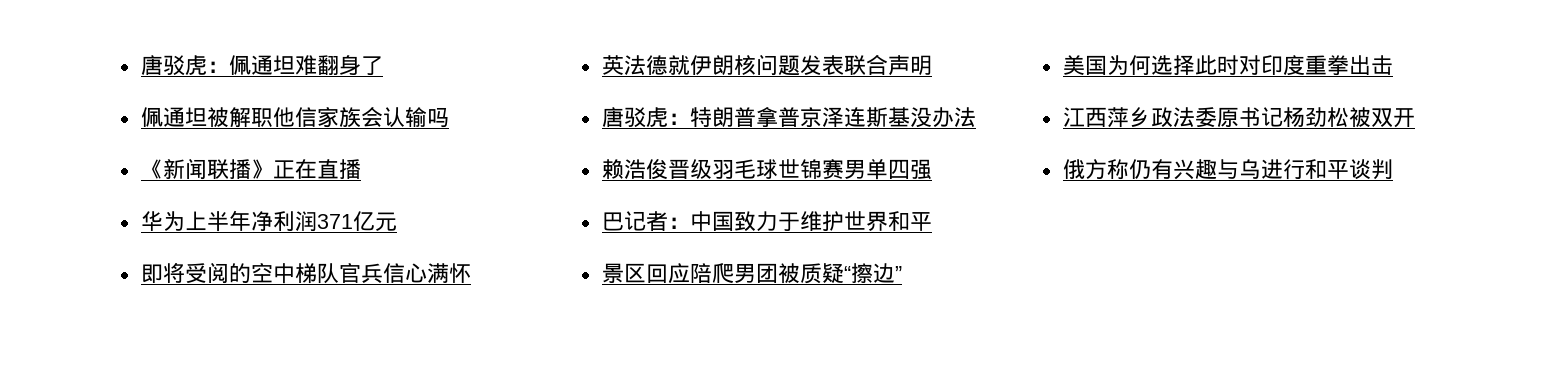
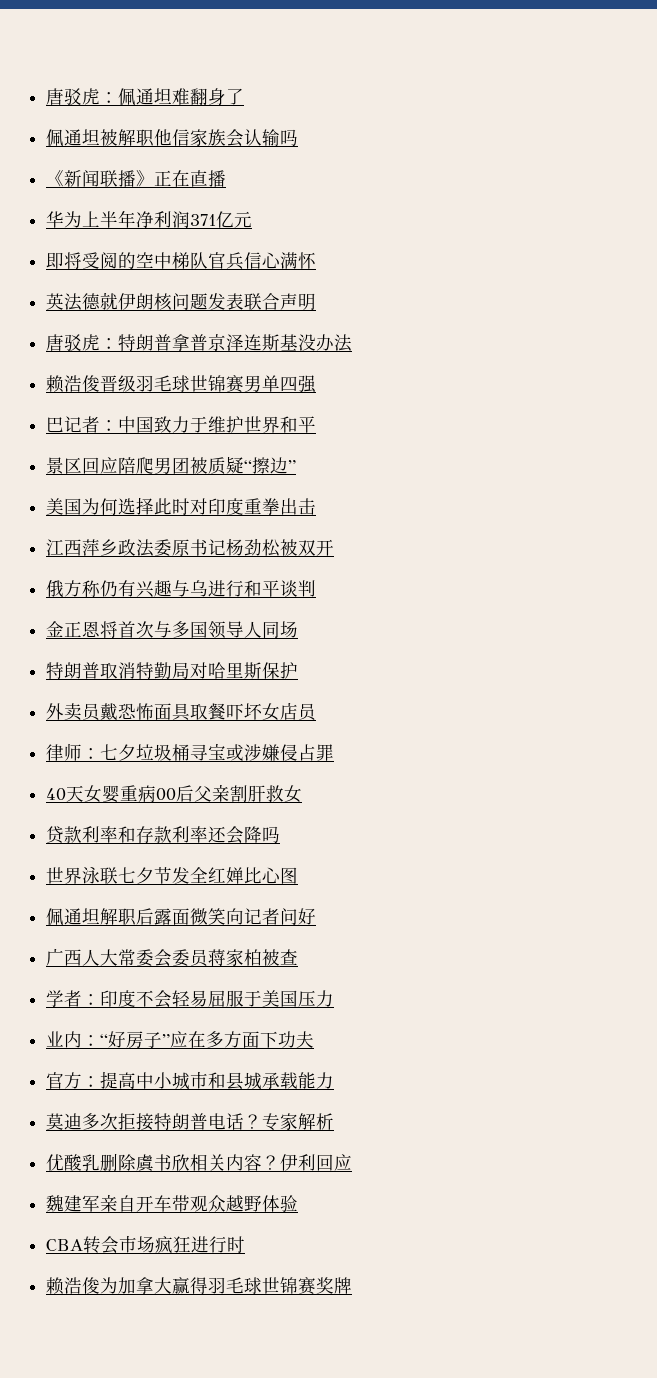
(1393, 169) none -> [46,621,299,639] [46,662,299,680] [46,703,318,721] [46,743,335,761] [46,784,303,803] [46,826,281,844] [46,867,299,884] [46,908,317,926] [46,948,299,967] [46,990,335,1008] [46,1031,315,1049] [46,1071,335,1090] [46,1113,335,1131] [46,1153,353,1172] [46,1194,299,1212] [46,1235,246,1254] [46,1277,353,1295] // 金正恩将首次与多国领导人同场 // 特朗普取消特勤局对哈里斯保护 // 外卖员戴恐怖面具取餐吓坏女店员 // 律师：七夕垃圾桶寻宝或涉嫌侵占罪 // 40天女婴重病00后父亲割肝救女 // 贷款利率和存款利率还会降吗 // 世界泳联七夕节发全红婵比心图 // 佩通坦解职后露面微笑向记者问好 // 广西人大常委会委员蒋家柏被查 // 学者：印度不会轻易屈服于美国压力 // 业内：“好房子”应在多方面下功夫 // 官方：提高中小城市和县城承载能力 // 莫迪多次拒接特朗普电话？专家解析 // 优酸乳删除虞书欣相关内容？伊利回应 // 魏建军亲自开车带观众越野体验 // CBA转会市场疯狂进行时 // 赖浩俊为加拿大赢得羽毛球世锦赛奖牌

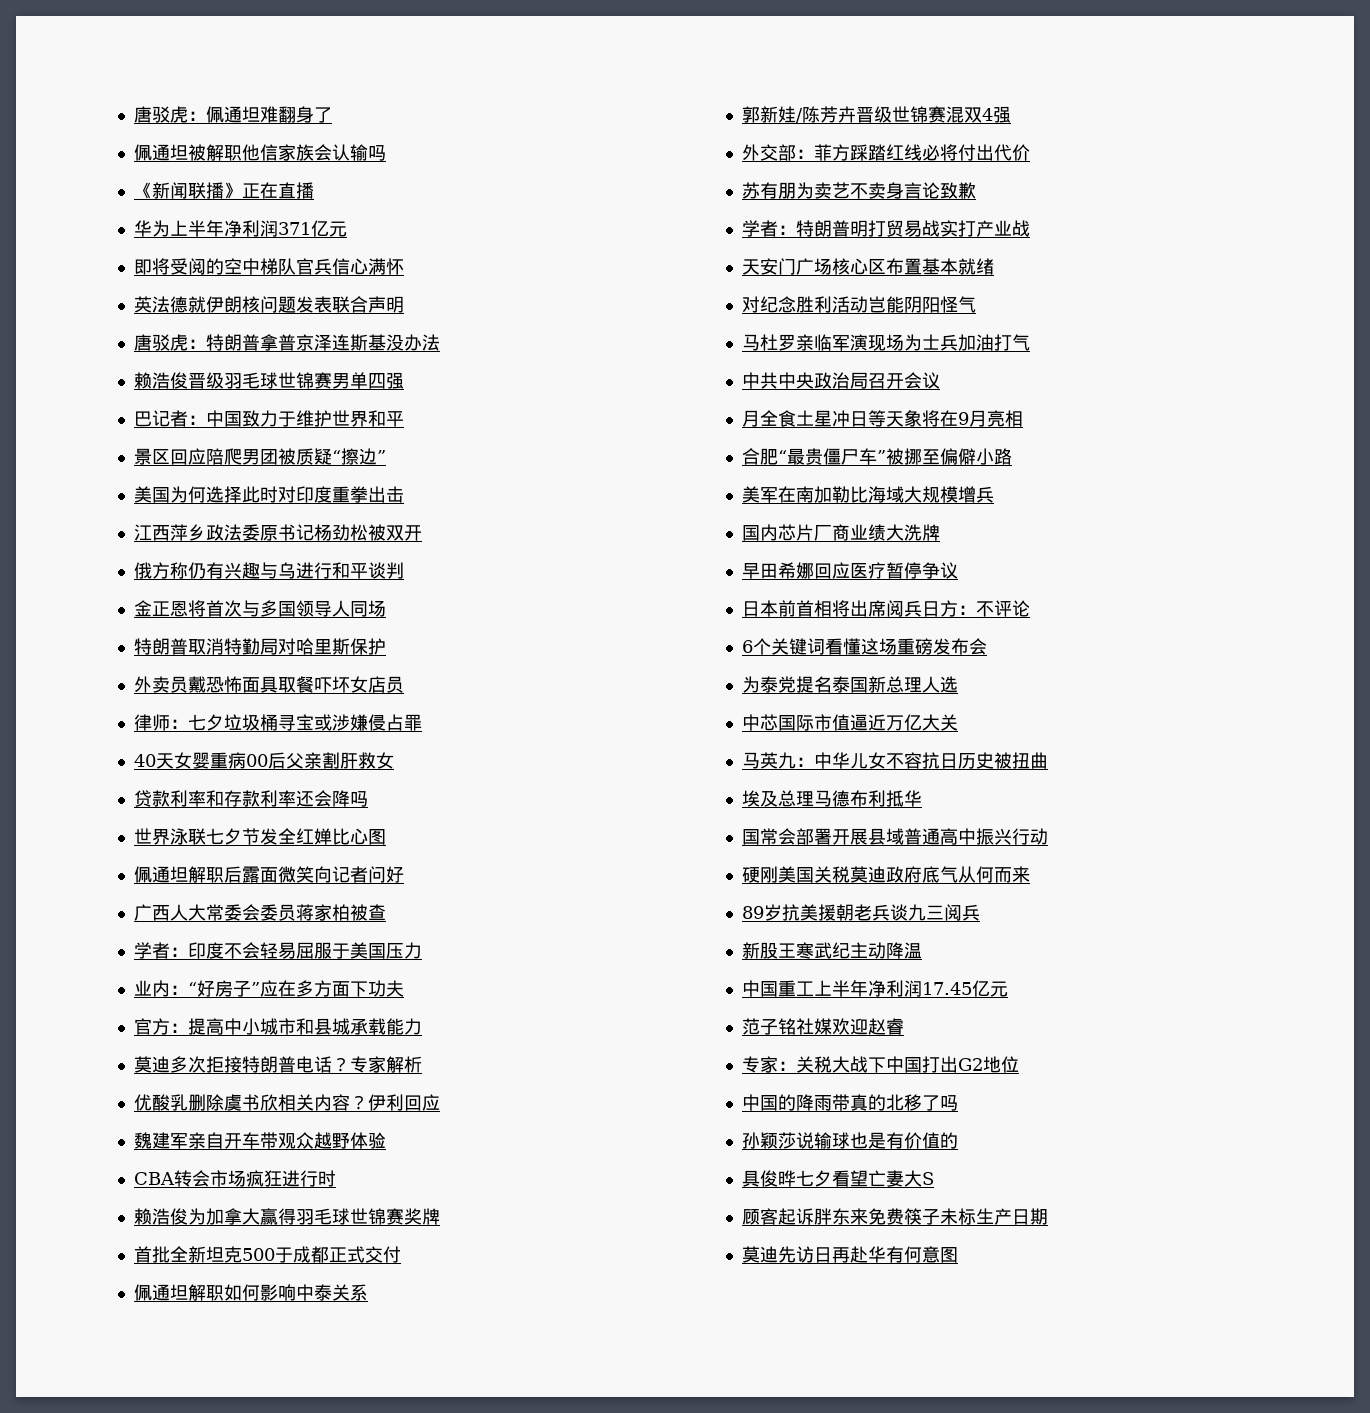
(353, 1285) none -> [133,1246,401,1263] [133,1284,368,1301] [741,106,1011,123] [741,144,1030,161] [741,182,976,199] [741,220,1030,237] [741,258,994,275] [741,296,976,313] [741,334,1030,351] [741,372,940,389] [741,410,1023,427] [741,448,1012,465] [741,486,994,503] [741,524,940,541] [741,562,958,579] [741,600,1030,617] [741,638,987,655] [741,676,958,693] [741,714,958,731] [741,752,1048,769] [741,790,922,807] [741,828,1048,845] [741,866,1030,883] [741,904,980,921] [741,942,922,959] [741,980,1008,997] [741,1018,904,1035] [741,1056,1019,1073] [741,1094,958,1111] [741,1132,958,1149] [741,1170,934,1187] [741,1208,1048,1225] [741,1246,958,1263] // 首批全新坦克500于成都正式交付 // 佩通坦解职如何影响中泰关系 // 郭新娃/陈芳卉晋级世锦赛混双4强 // 外交部：菲方踩踏红线必将付出代价 // 苏有朋为卖艺不卖身言论致歉 // 学者：特朗普明打贸易战实打产业战 // 天安门广场核心区布置基本就绪 // 对纪念胜利活动岂能阴阳怪气 // 马杜罗亲临军演现场为士兵加油打气 // 中共中央政治局召开会议 // 月全食土星冲日等天象将在9月亮相 // 合肥“最贵僵尸车”被挪至偏僻小路 // 美军在南加勒比海域大规模增兵 // 国内芯片厂商业绩大洗牌 // 早田希娜回应医疗暂停争议 // 日本前首相将出席阅兵日方：不评论 // 6个关键词看懂这场重磅发布会 // 为泰党提名泰国新总理人选 // 中芯国际市值逼近万亿大关 // 马英九：中华儿女不容抗日历史被扭曲 // 埃及总理马德布利抵华 // 国常会部署开展县域普通高中振兴行动 // 硬刚美国关税莫迪政府底气从何而来 // 89岁抗美援朝老兵谈九三阅兵 // 新股王寒武纪主动降温 // 中国重工上半年净利润17.45亿元 // 范子铭社媒欢迎赵睿 // 专家：关税大战下中国打出G2地位 // 中国的降雨带真的北移了吗 // 孙颖莎说输球也是有价值的 // 具俊晔七夕看望亡妻大S // 顾客起诉胖东来免费筷子未标生产日期 // 莫迪先访日再赴华有何意图

